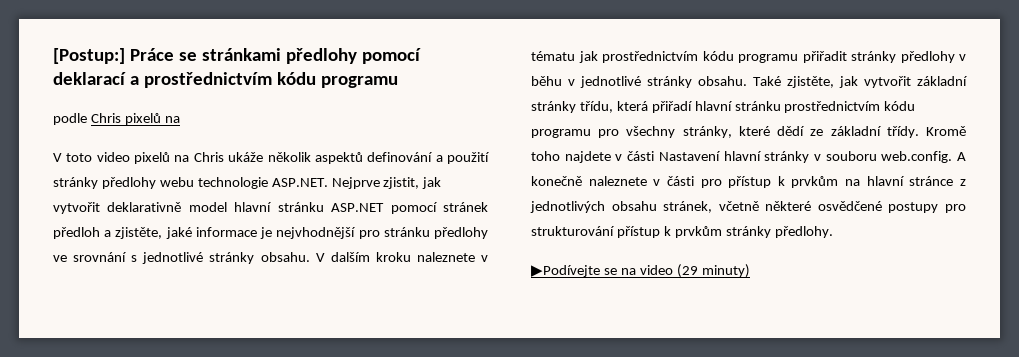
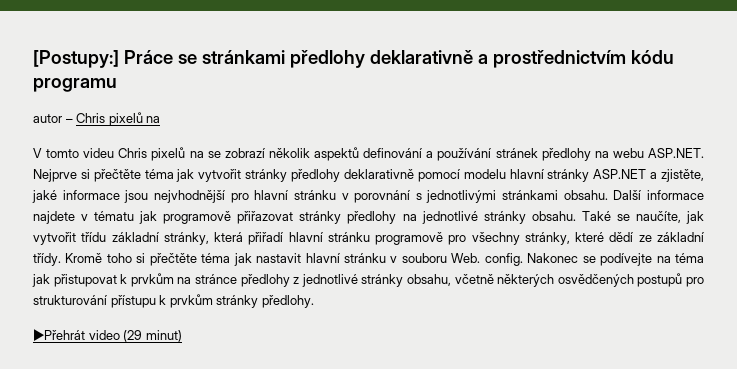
[53,48,125,64] [Postup:] -> [33,50,119,68] [Postupy:]
[361,48,421,64] [53,72,126,85] pomocí deklarací -> [369,50,473,64] deklarativně
[53,113,87,125] podle -> [33,114,73,123] autor –
[66,152,490,164] [53,177,442,189] [53,202,489,214] [53,227,100,239] toto video pixelů na Chris ukáže několik aspektů definování a použití stránky předlohy webu technologie ASP.NET. Nejprve zjistit, jak vytvořit deklarativně model hlavní stránku ASP.NET pomocí stránek předloh -> [46,147,705,161] [33,169,647,182] tomto videu Chris pixelů na se zobrazí několik aspektů definování a používání stránek předlohy na webu ASP.NET. Nejprve si přečtěte téma jak vytvořit stránky předlohy deklarativně pomocí modelu hlavní stránky ASP.NET
[260,227,273,239] je -> [124,190,149,203] jsou
[383,227,489,239] [53,252,489,264] [531,51,966,63] [531,76,967,88] [531,101,613,113] stránku předlohy ve srovnání s jednotlivé stránky obsahu. V dalším kroku naleznete v tématu jak prostřednictvím kódu programu přiřadit stránky předlohy v běhu v jednotlivé stránky obsahu. Také zjistěte, jak vytvořit základní stránky třídu, -> [254,190,704,203] [33,211,705,224] [33,232,209,245] hlavní stránku v porovnání s jednotlivými stránkami obsahu. Další informace najdete v tématu jak programově přiřazovat stránky předlohy na jednotlivé stránky obsahu. Také se naučíte, jak vytvořit třídu základní stránky,
[784,101,916,113] [531,129,591,138] prostřednictvím kódu programu -> [375,232,444,245] programově
[564,151,966,163] [531,176,966,188] [530,201,939,213] najdete v části Nastavení hlavní stránky v souboru web.config. A konečně naleznete v části pro přístup k prvkům na hlavní stránce z jednotlivých obsahu stránek, včetně některé osvědčené postupy -> [136,253,705,266] [32,273,683,287] si přečtěte téma jak nastavit hlavní stránku v souboru Web. config. Nakonec se podívejte na téma jak přistupovat k prvkům na stránce předlohy z jednotlivé stránky obsahu, včetně některých osvědčených postupů
[616,226,660,238] přístup -> [110,295,156,308] přístupu
[531,265,636,277] ▶Podívejte se na -> [33,329,85,341] ▶Přehrát
[701,264,750,278] minuty) -> [145,330,182,342] minut)

